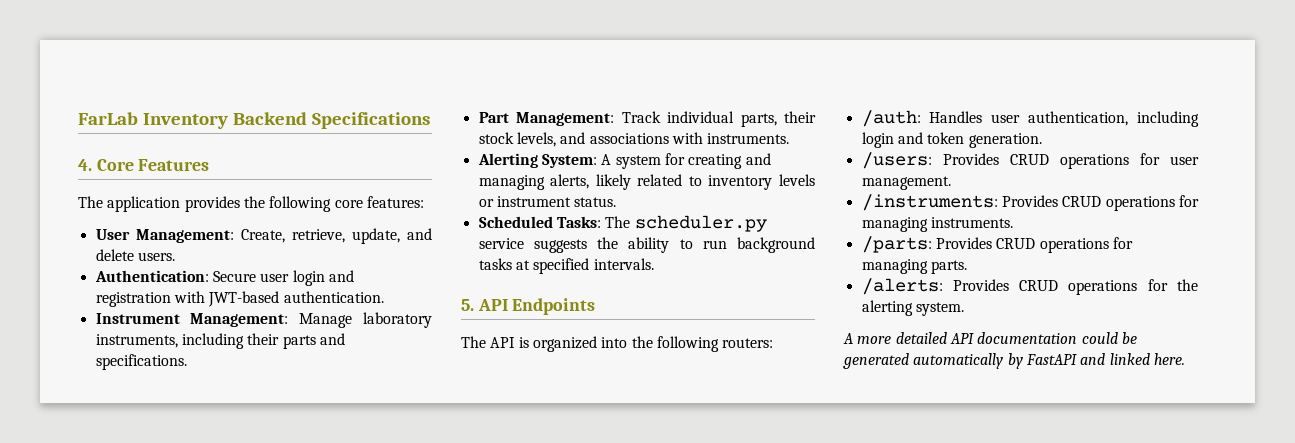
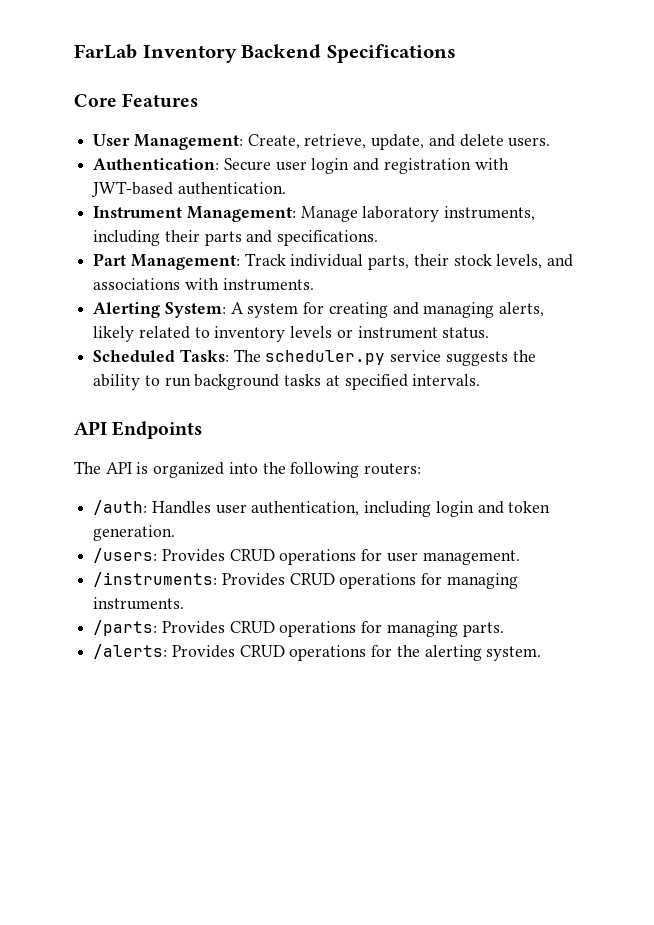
[78,159,92,171] 4. -> (456, 53) none
[78,196,424,212] // The application provides the following core features: -> (199, 100) none
[461,299,474,311] 5. -> (481, 380) none
[843,332,1137,344] [843,353,1185,369] // A more detailed API documentation could be generated automatically by FastAPI and linked here. -> (542, 653) none

